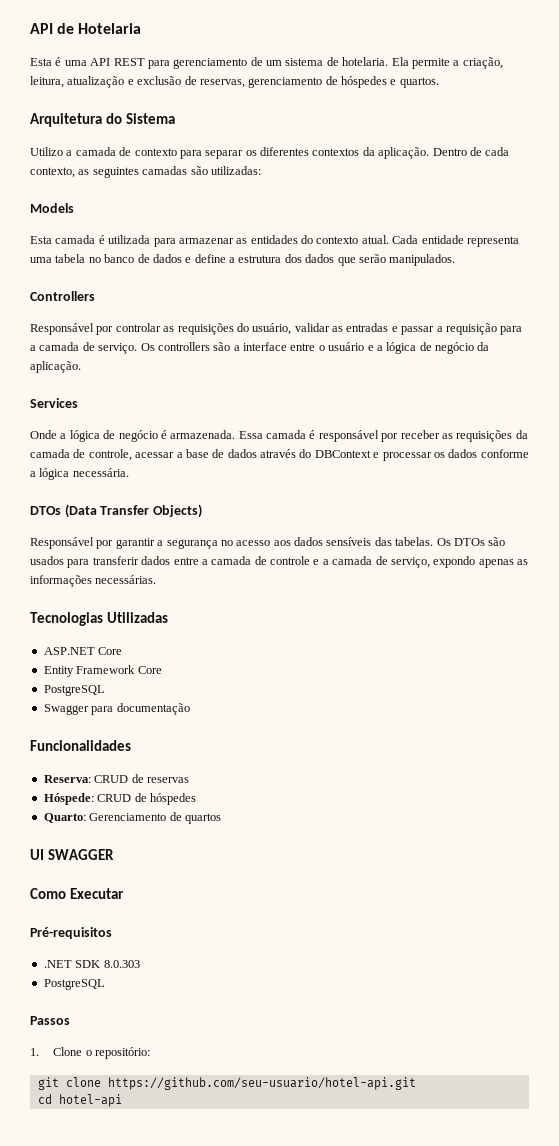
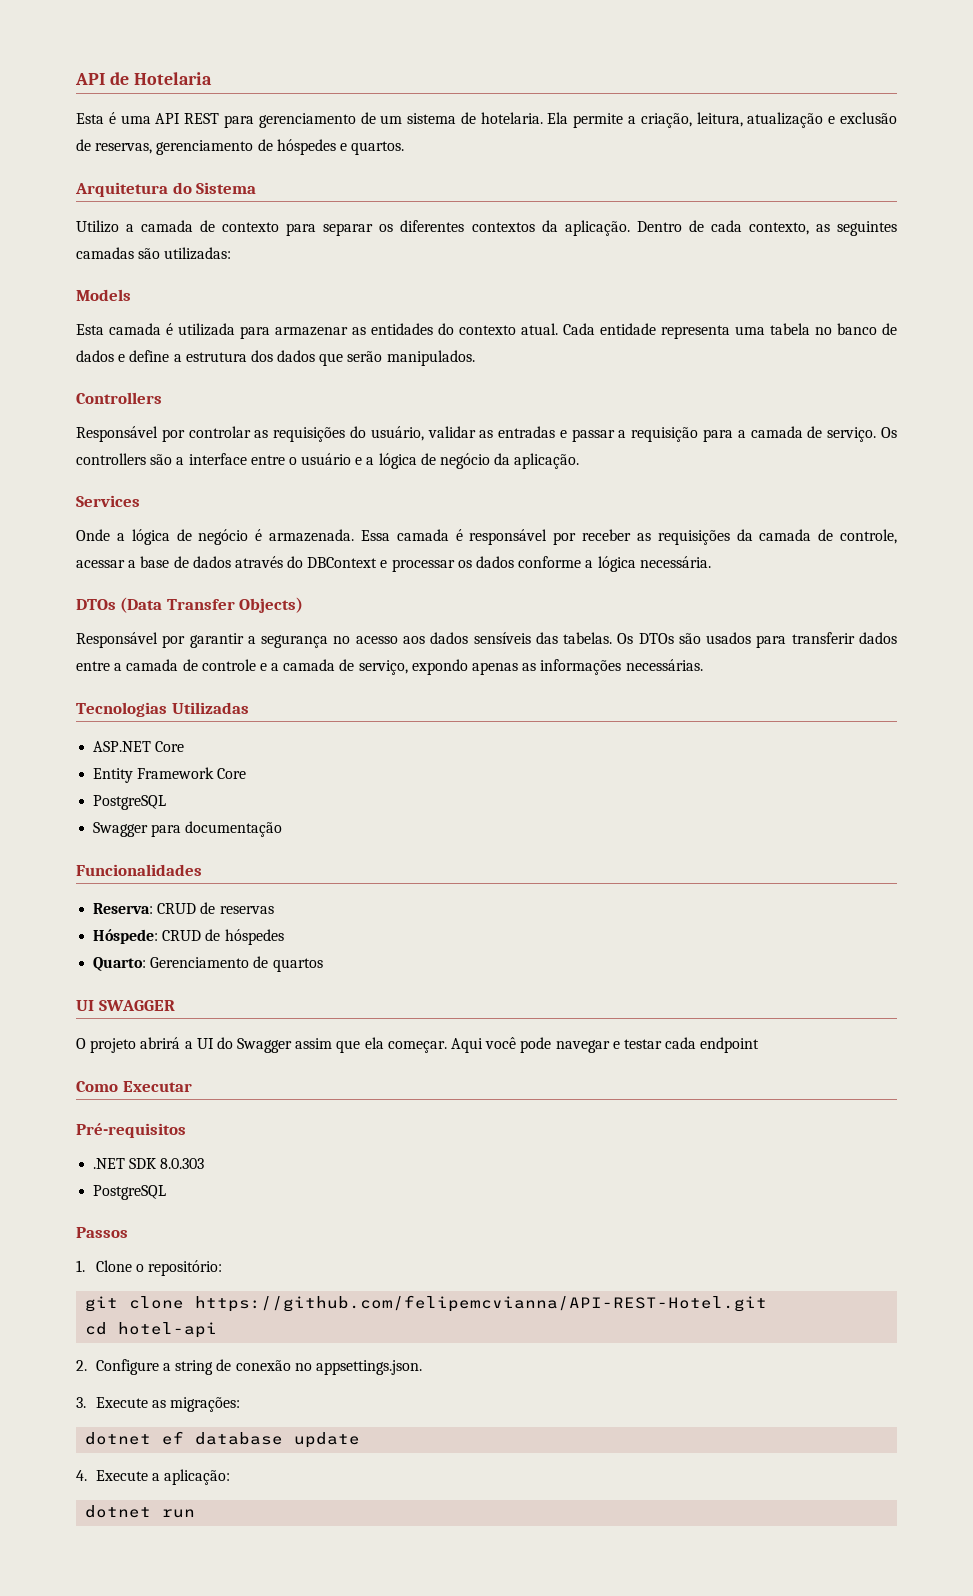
(114, 854) none -> [76,1037,760,1053] // O projeto abrirá a UI do Swagger assim que ela começar. Aqui você pode navegar e testar cada endpoint
[107,1077,416,1090] https://github.com/seu-usuario/hotel-api.git -> [195,1295,768,1312] https://github.com/felipemcvianna/API-REST-Hotel.git
(122, 1100) none -> [76,1359,422,1375] [76,1397,241,1412] [85,1431,361,1448] [76,1469,231,1485] [85,1505,196,1518] // 2. Configure a string de conexão no appsettings.json. // 3. Execute as migrações: // dotnet ef database update // 4. Execute a aplicação: // dotnet run

